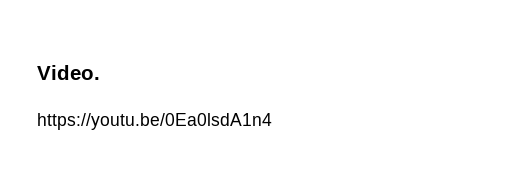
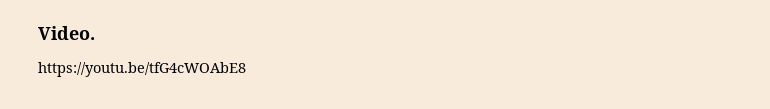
[37,113,272,130] https://youtu.be/0Ea0lsdA1n4 -> [38,62,246,77] https://youtu.be/tfG4cWOAbE8

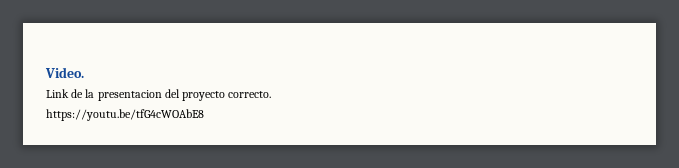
(95, 33) none -> [46,89,272,101] // Link de la presentacion del proyecto correcto.

